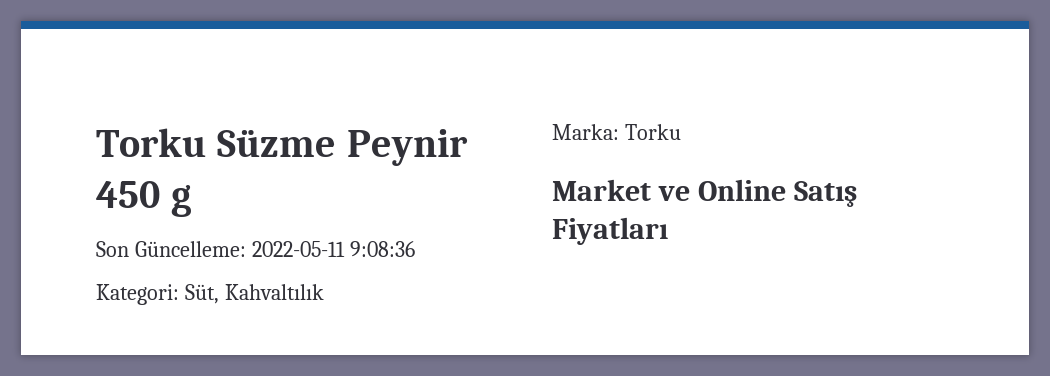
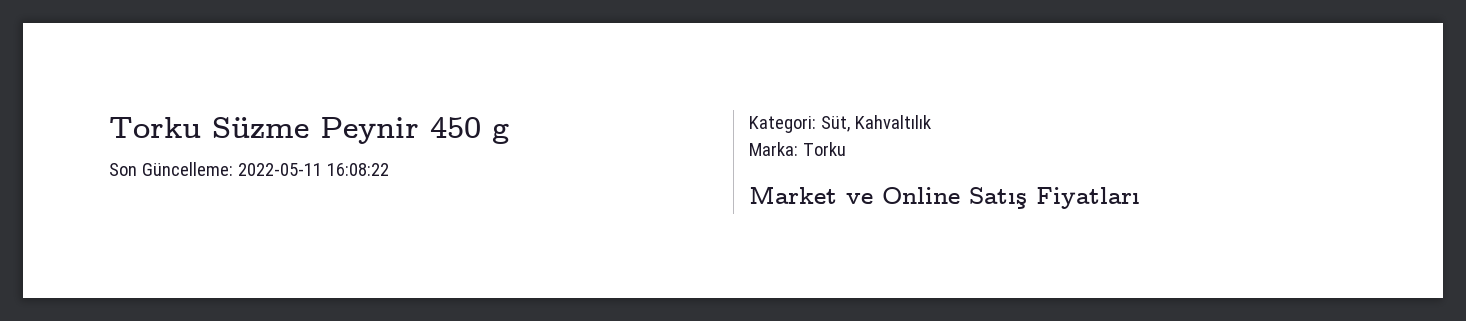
[349,241,415,257] 9:08:36 -> [326,163,389,176] 16:08:22

